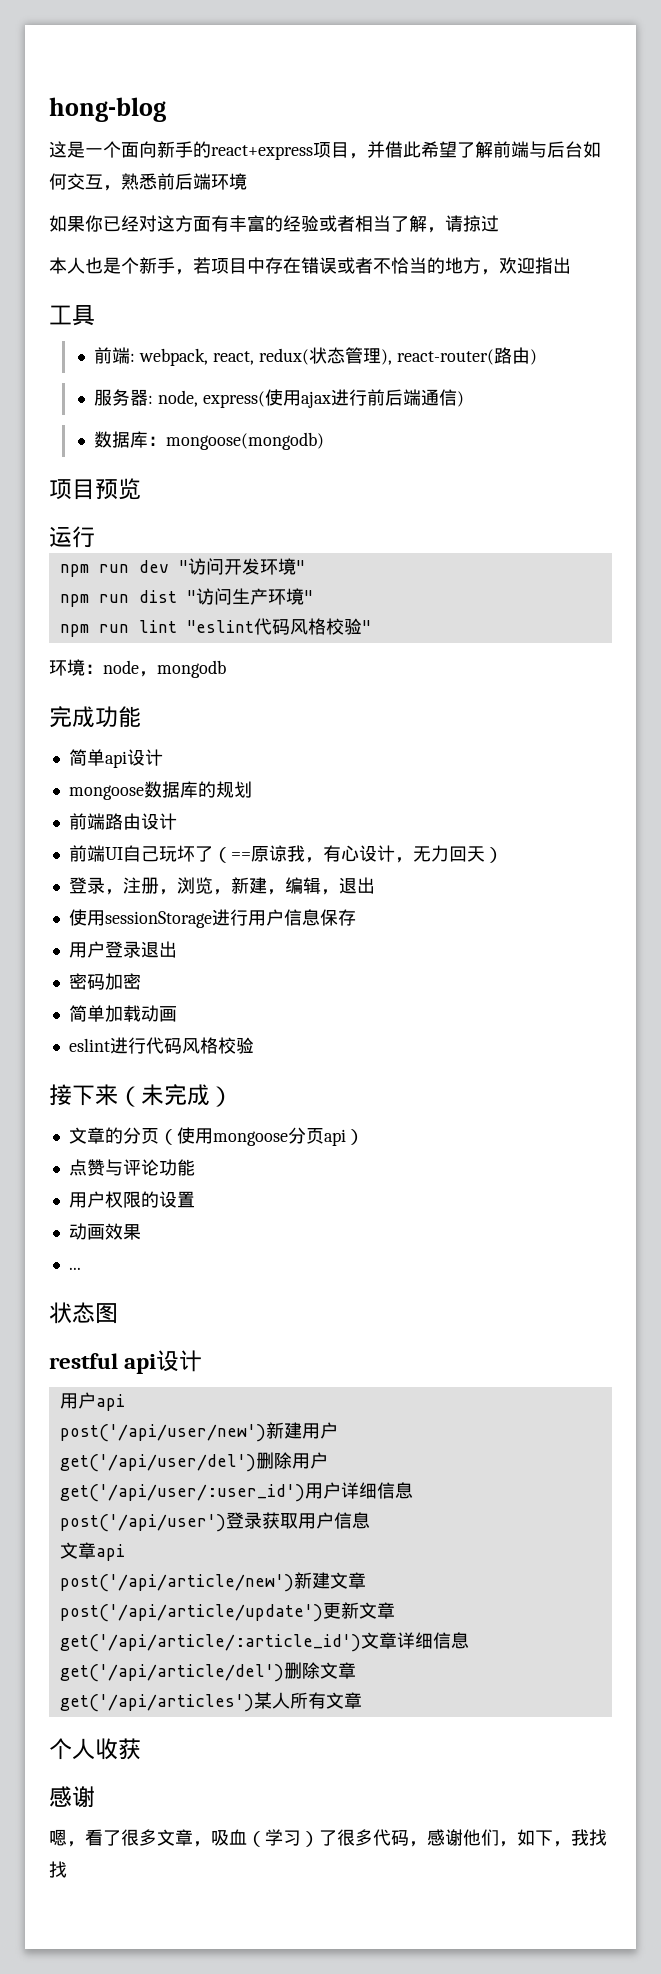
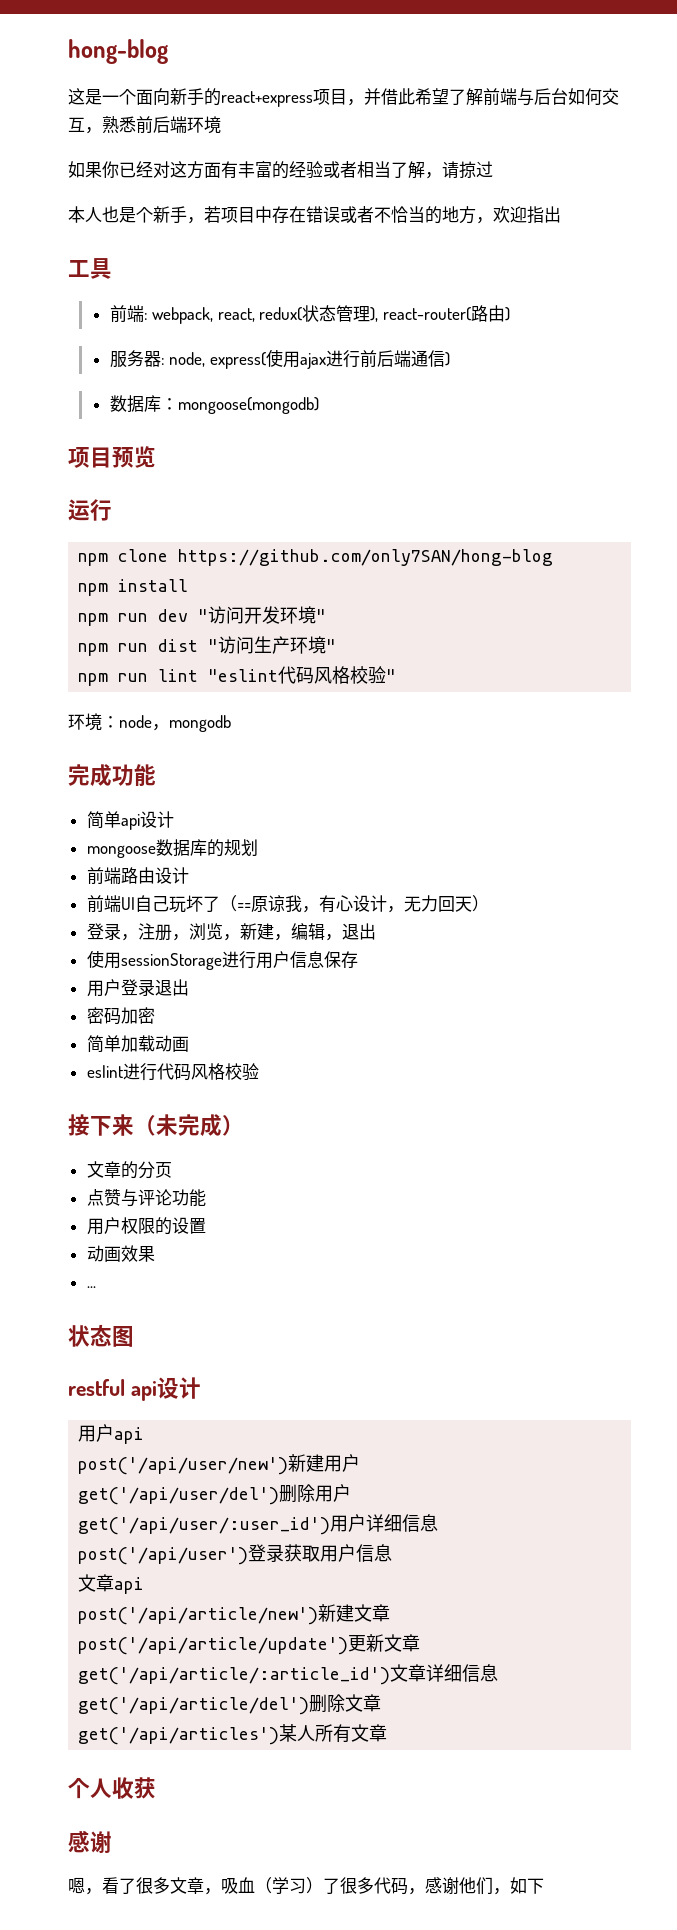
(95, 537) none -> [78,549,554,566] [78,579,189,596] // npm clone https://github.com/only7SAN/hong-blog // npm install
[158,1127,364,1146] （使用mongoose分页api） -> (172, 1170) none
[553,1829,607,1847] [49,1861,67,1878] ，我找找 -> (544, 1886) none

